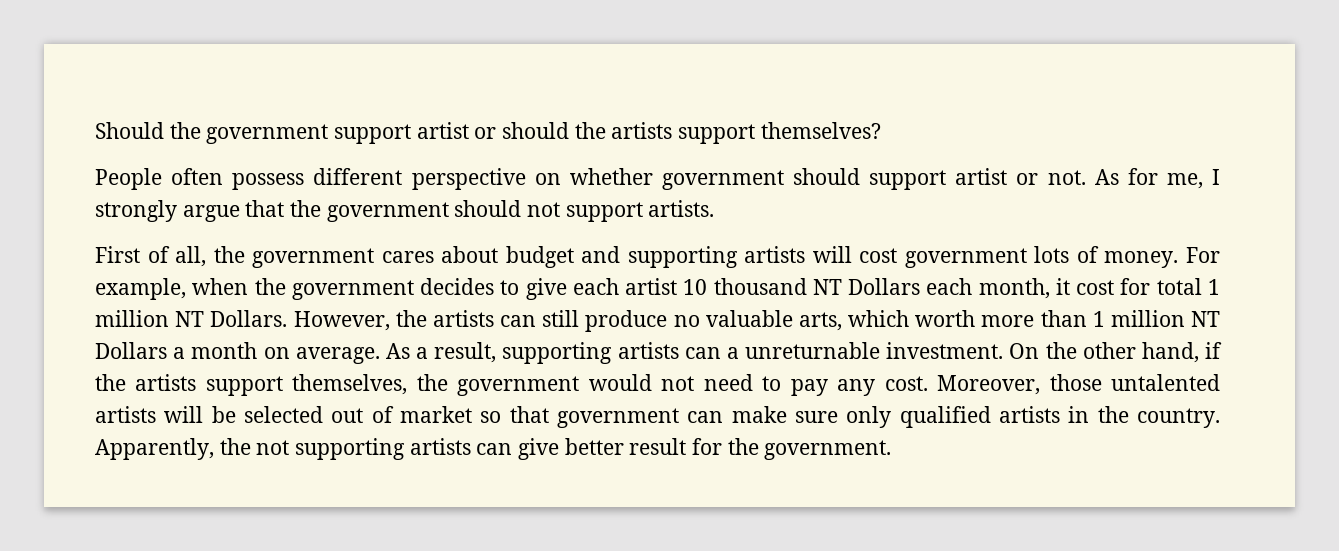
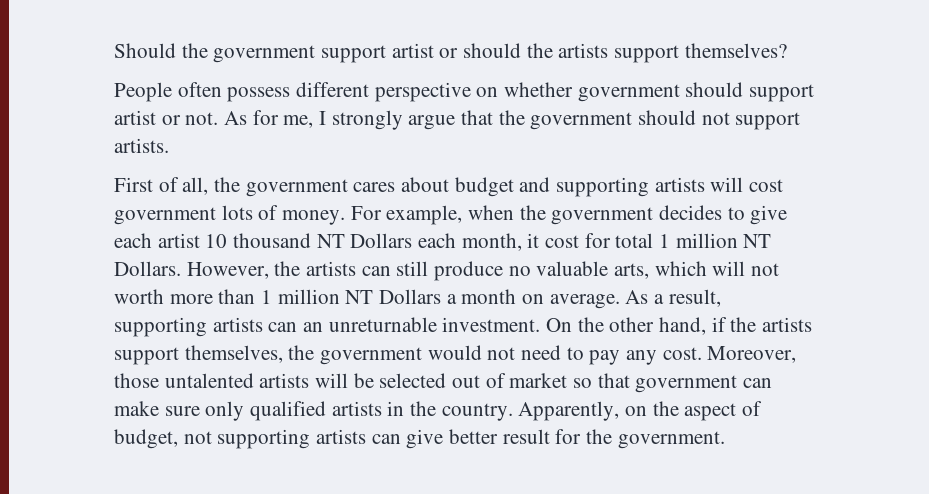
(909, 318) none -> [712,261,780,276] will not
[726,347,739,359] a -> [303,322,324,332] an
[219,438,251,455] the -> [625,401,763,421] [114,429,178,449] on the aspect of budget,

